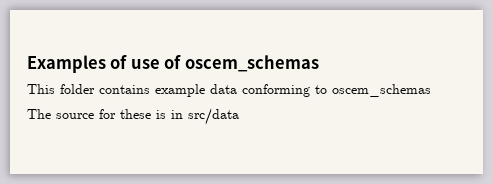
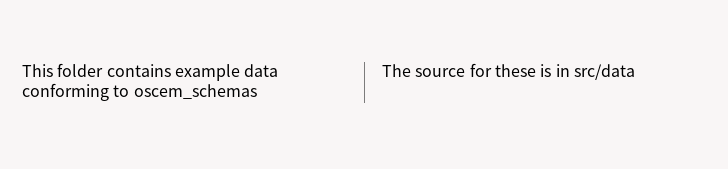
[27,55,319,73] Examples of use of oscem_schemas // -> (22, 70) none

